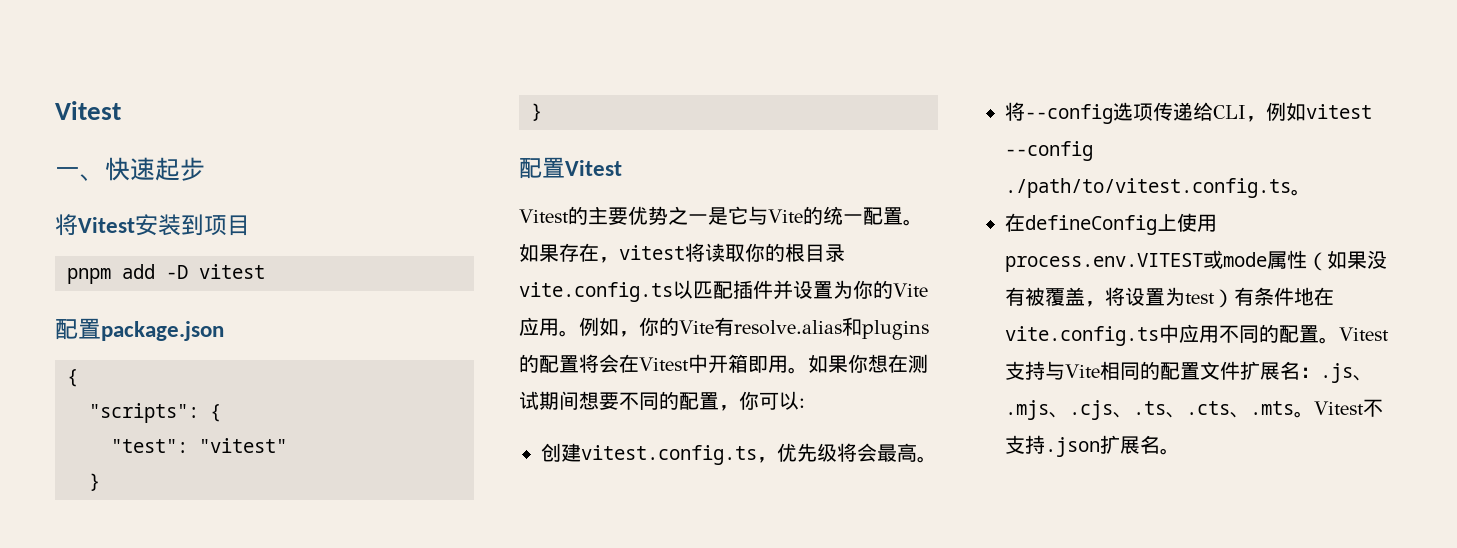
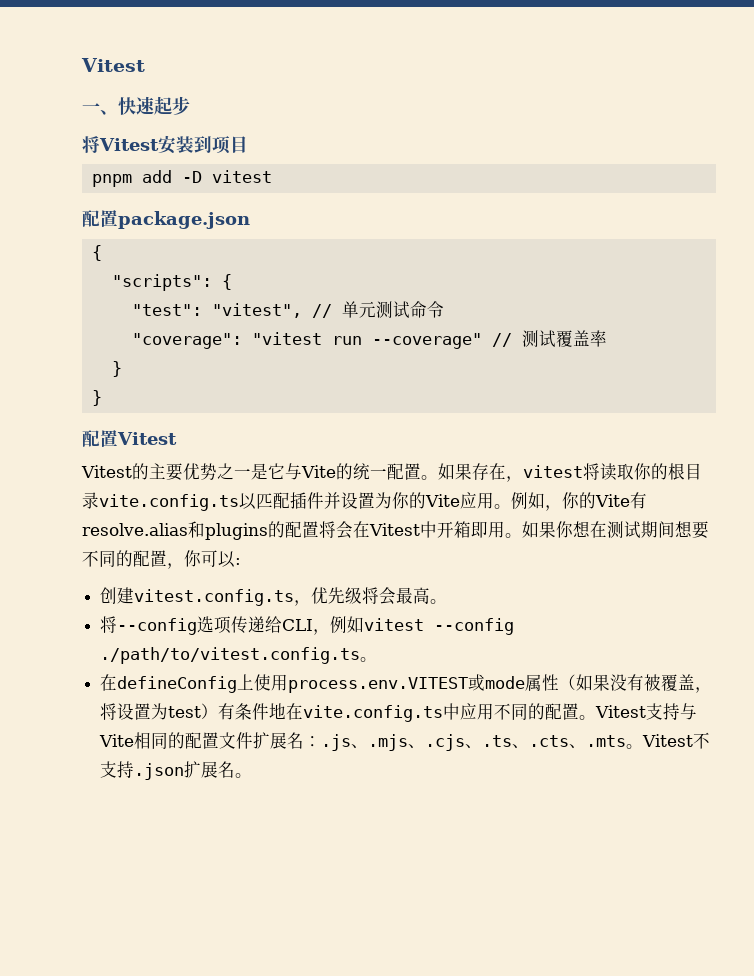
[199,438,287,453] "vitest" -> [211,301,444,318] [131,330,607,349] "vitest", // 单元测试命令 // "coverage": "vitest run --coverage" // 测试覆盖率

